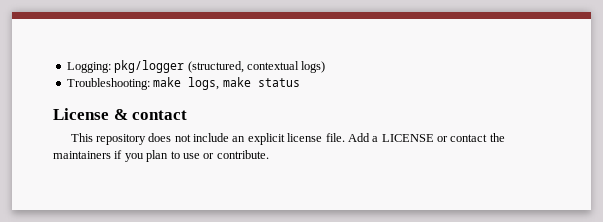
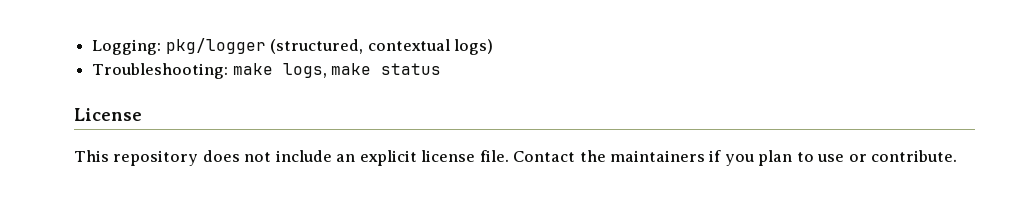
[113,109,188,120] & contact -> (142, 114) none
[347,133,488,142] Add a LICENSE or contact -> [513,151,576,162] Contact

